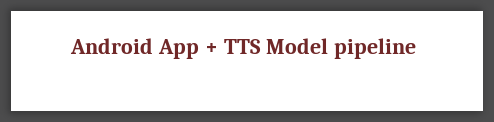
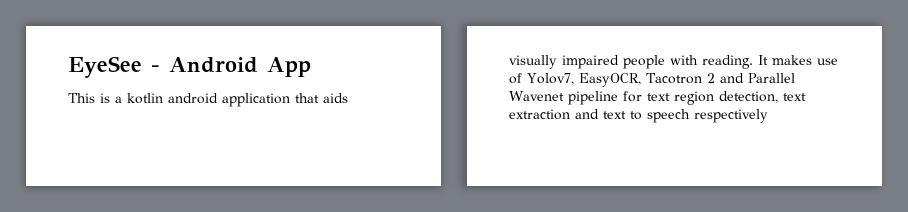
(70, 46) none -> [68,56,160,78] EyeSee -
[204,38,416,59] + TTS Model pipeline -> [68,93,348,107] [509,55,838,69] [509,73,795,87] [509,91,806,105] [509,109,768,123] // This is a kotlin android application that aids visually impaired people with reading. It makes use of Yolov7, EasyOCR, Tacotron 2 and Parallel Wavenet pipeline for text region detection, text extraction and text to speech respectively

